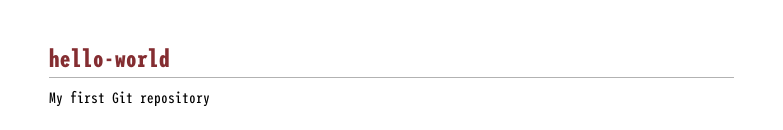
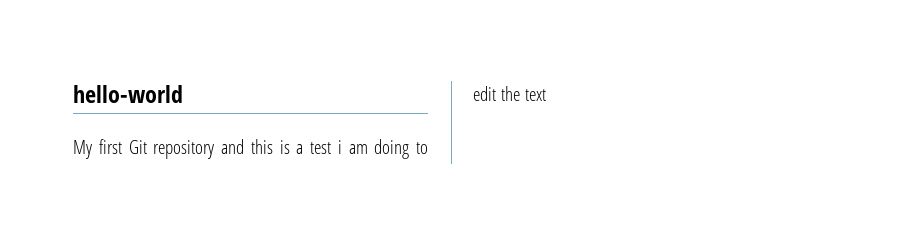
(210, 99) none -> [221,139,428,159] [473,86,546,101] and this is a test i am doing to edit the text

